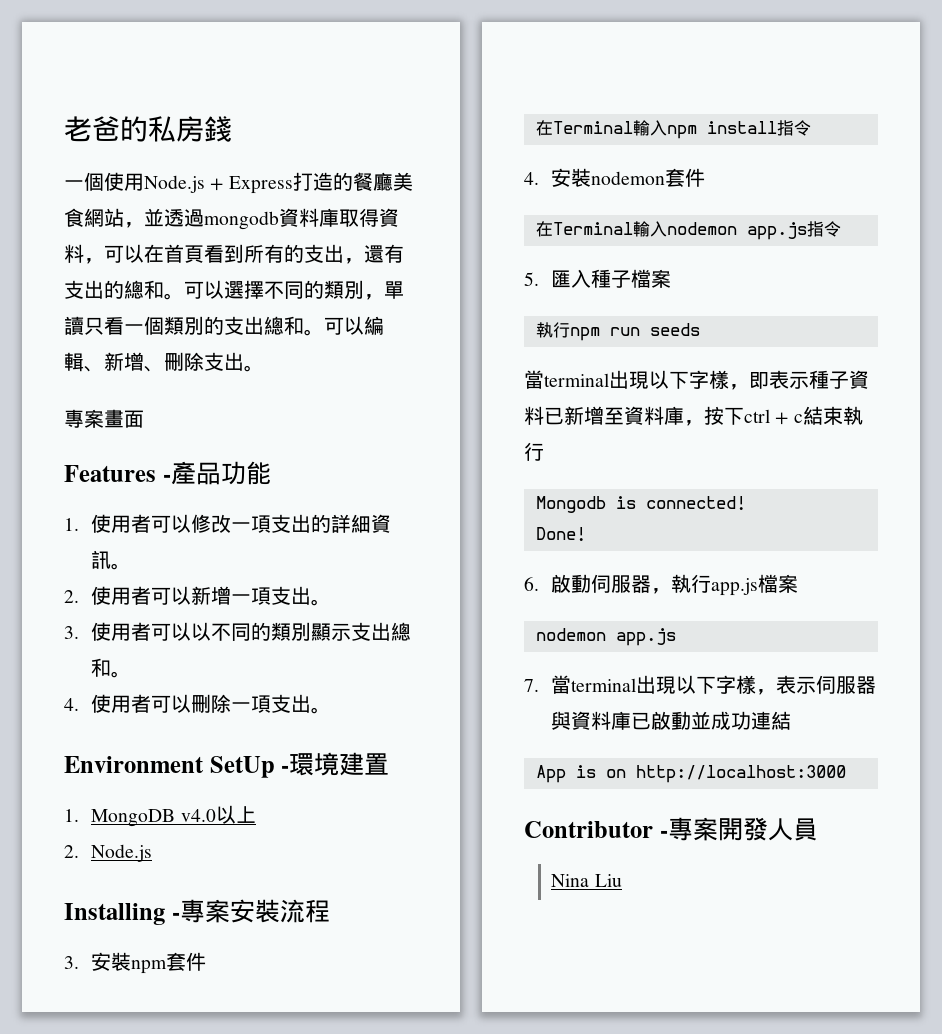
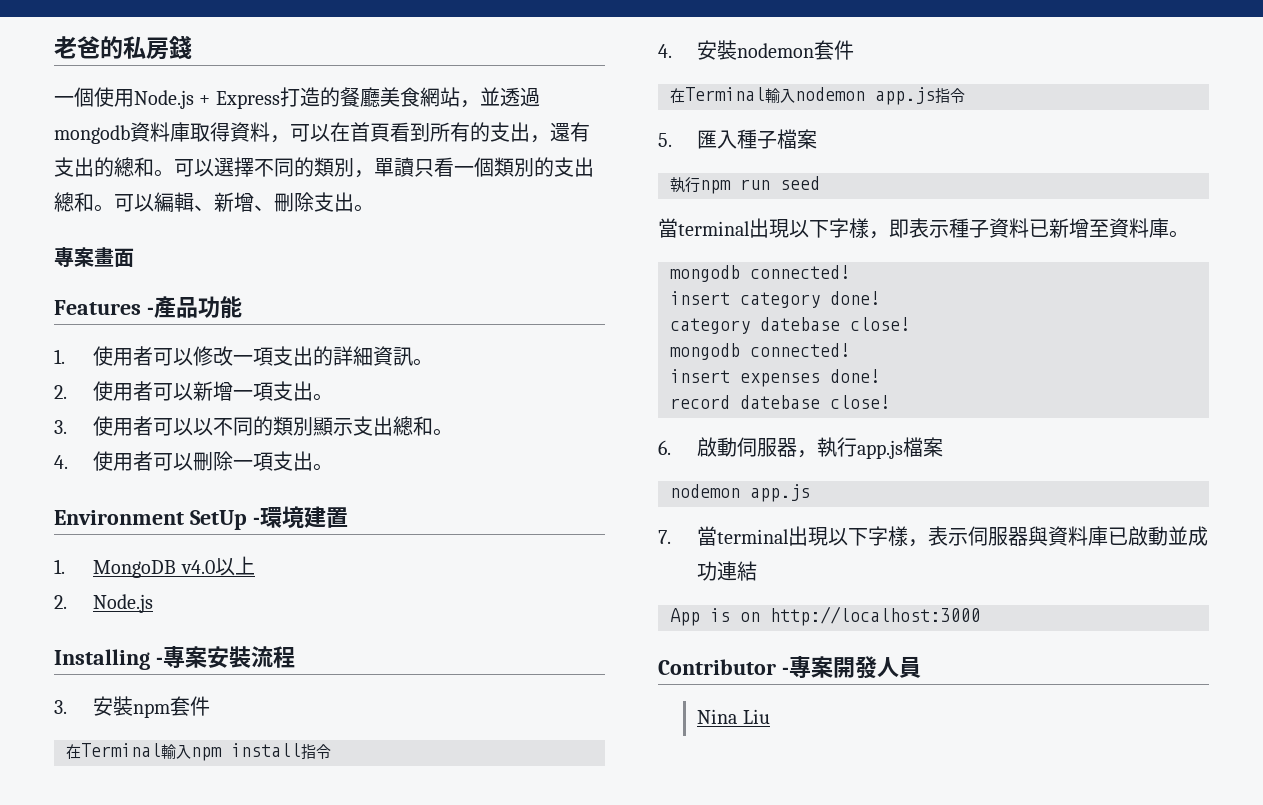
[649,323,700,336] seeds -> [780,176,820,190] seed
[684,406,863,426] [524,442,544,461] [535,496,746,513] [535,527,586,542] ，按下ctrl + c結束執行 // Mongodb is connected! // Done! -> [1169,230,1189,238] [670,265,850,282] [670,291,880,308] [670,317,910,334] [670,343,850,360] [670,369,880,387] [670,395,890,409] 。 // mongodb connected! // insert category done! // category datebase close! // mongodb connected! // insert expenses done! // record datebase close!

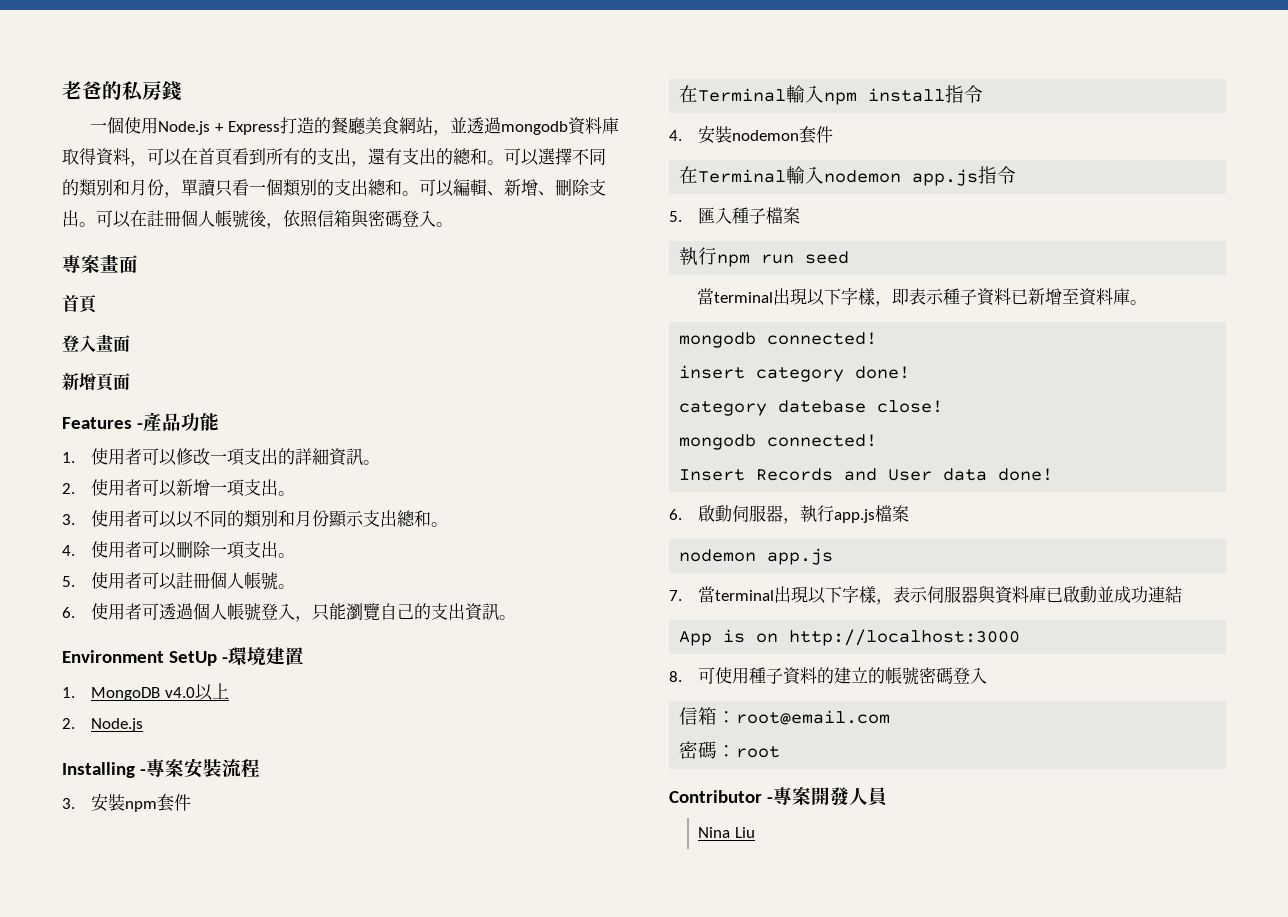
(354, 167) none -> [113,179,164,196] 和月份
[54,247,114,267] // 專案畫 -> [96,210,453,229] [62,254,138,273] [62,295,98,314] [62,334,130,352] [62,373,115,392] 可以在註冊個人帳號後，依照信箱與密碼登入。 // 專案畫面 // 首頁 // 登入畫面 // 新增頁
(314, 426) none -> [278,510,330,527] 和月份
(334, 467) none -> [62,572,296,590] [62,603,517,622] // 5.使用者可以註冊個人帳號。 // 6.使用者可透過個人帳號登入，只能瀏覽自己的支出資訊。
[670,369,880,387] [670,395,890,409] insert expenses done! // record datebase close! -> [679,468,1054,481] Insert Records and User data done!
(980, 616) none -> [669,667,988,685] [679,707,891,725] [679,741,781,759] // 8.可使用種子資料的建立的帳號密碼登入 // 信箱：root@email.com // 密碼：root

